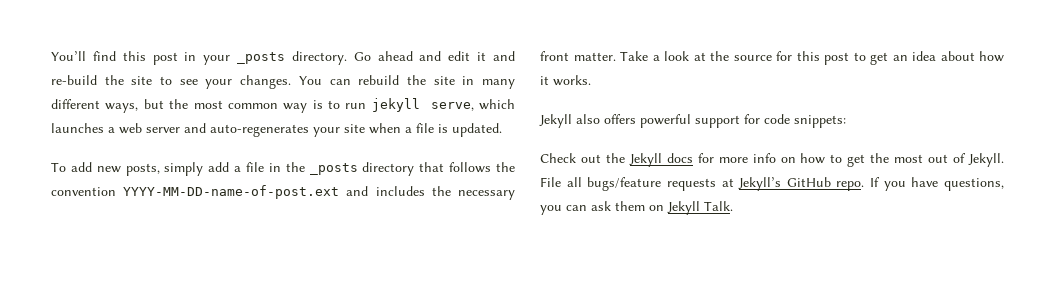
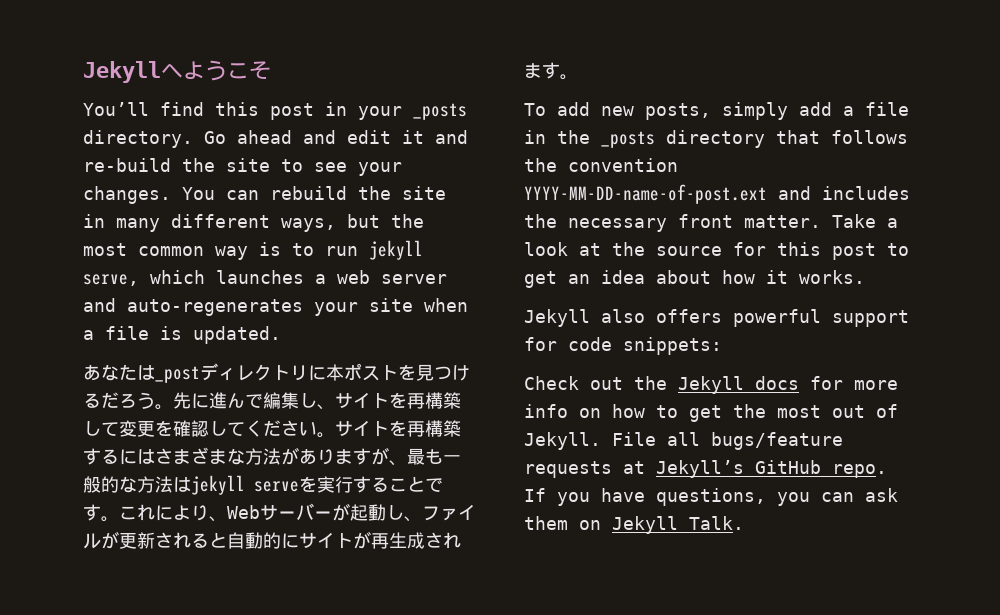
(51, 56) none -> [83,60,271,83] Jekyllへようこそ //
(502, 130) none -> [83,363,470,383] [83,392,461,410] [83,420,461,438] [83,447,461,466] [83,475,443,495] [83,503,476,522] [83,531,461,549] [524,62,578,80] // あなたは_postディレクトリに本ポストを見つけるだろう。先に進んで編集し、サイトを再構築して変更を確認してください。サイトを再構築するにはさまざまな方法がありますが、最も一般的な方法はjekyll serveを実行することです。これにより、Webサーバーが起動し、ファイルが更新されると自動的にサイトが再生成されます。

